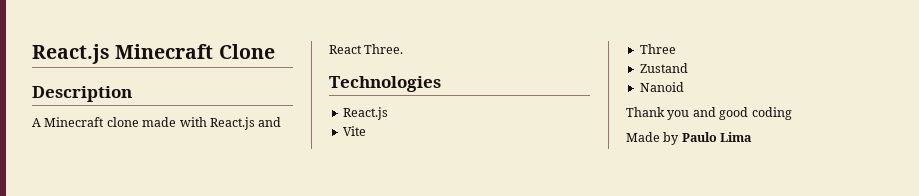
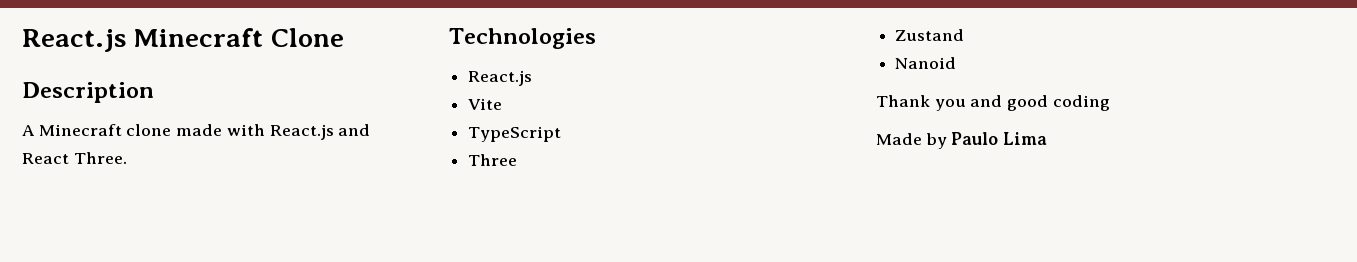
(366, 131) none -> [468,126,562,142] // TypeScript

